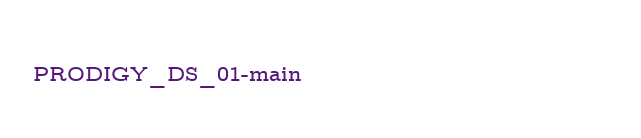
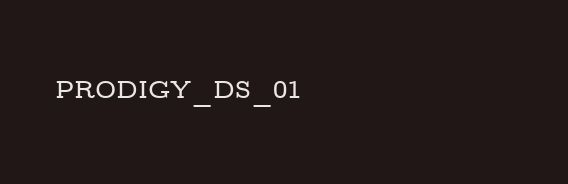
[33,67,302,88] PRODIGY_DS_01-main -> [55,81,301,107] PRODIGY_DS_01

